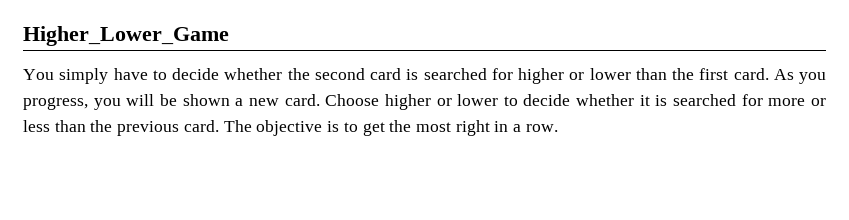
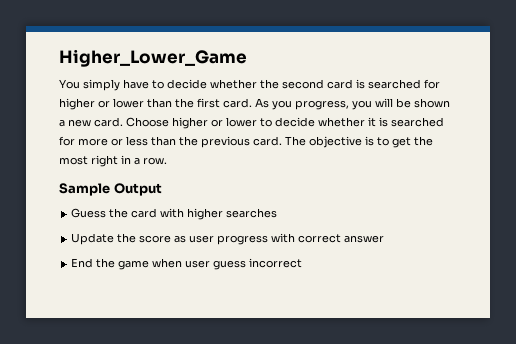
(558, 128) none -> [59,183,162,196] [71,208,278,220] [71,233,385,245] [71,258,303,270] // Sample Output // Guess the card with higher searches // Update the score as user progress with correct answer // End the game when user guess incorrect

